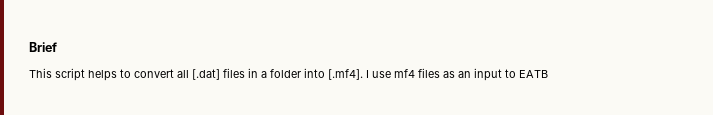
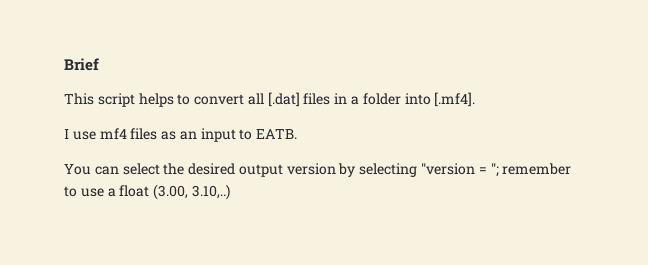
(363, 74) none -> (476, 99) //
[519,70,548,78] EATB -> [256,129,298,139] [64,163,572,177] [64,184,230,200] EATB. // You can select the desired output version by selecting "version = "; remember to use a float (3.00, 3.10,..)

